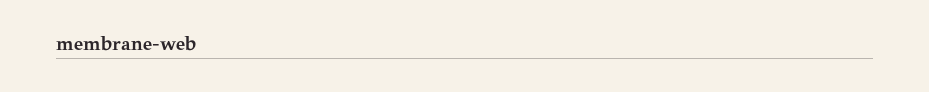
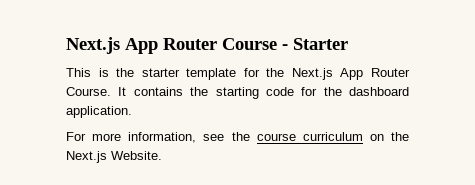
[56,36,196,51] membrane-web -> [66,37,348,54] [66,68,410,80] [66,87,409,99] [66,106,132,118] [66,132,409,143] [66,151,162,163] Next.js App Router Course - Starter // This is the starter template for the Next.js App Router Course. It contains the starting code for the dashboard application. // For more information, see the course curriculum on the Next.js Website.

